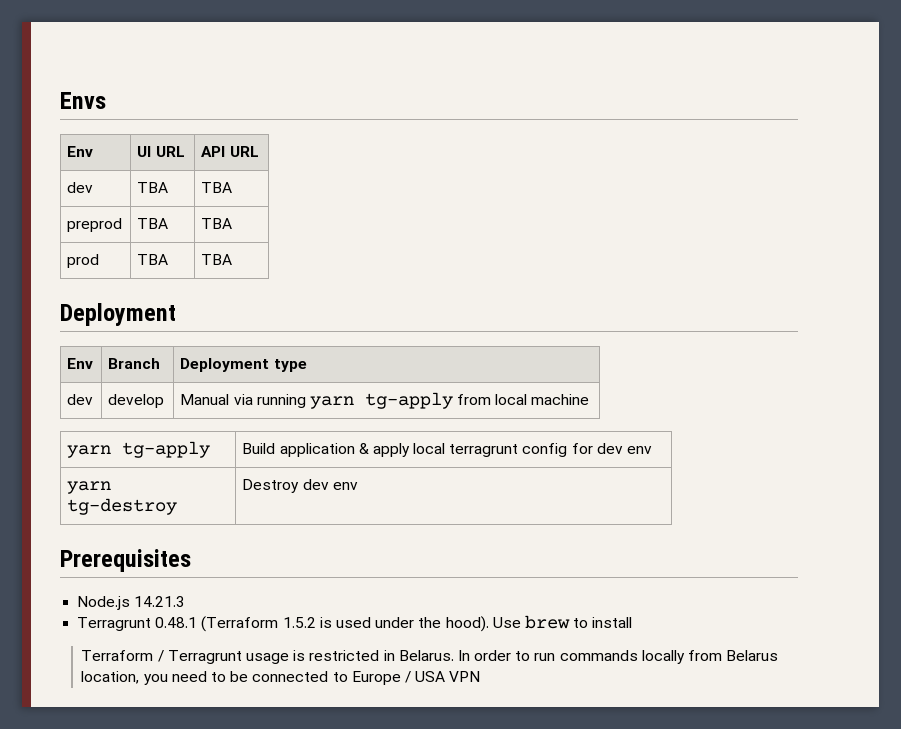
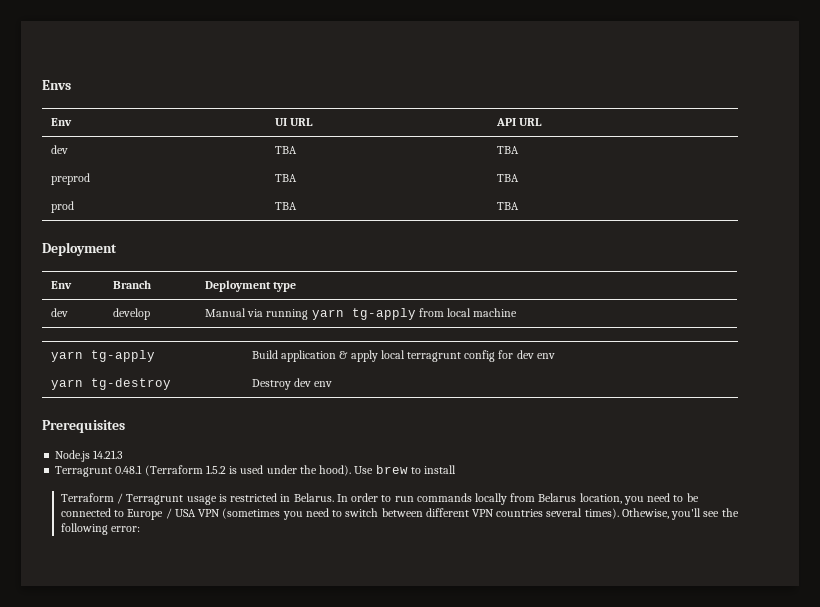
(481, 676) none -> [222,508,739,520] [60,523,141,535] (sometimes you need to switch between different VPN countries several times). Othewise, you'll see the following error:

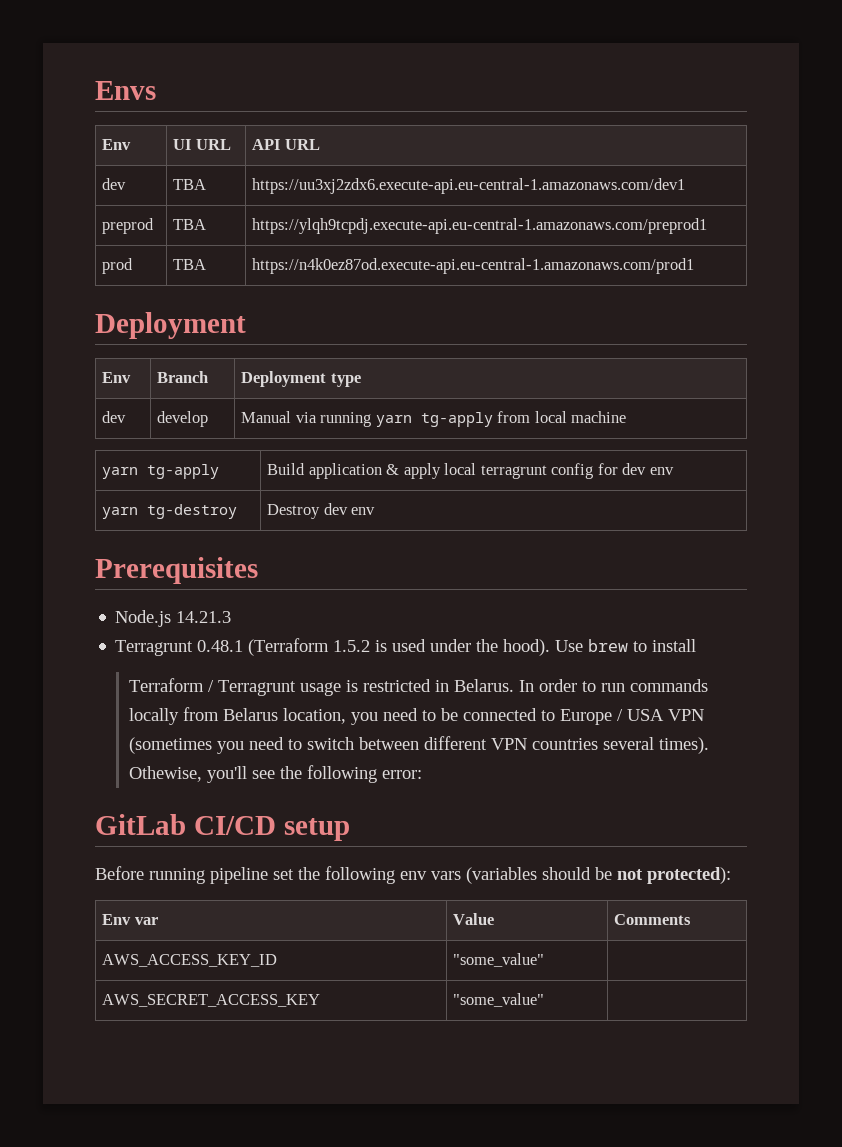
[496,146,519,154] TBA -> [252,178,686,194] https://uu3xj2zdx6.execute-api.eu-central-1.amazonaws.com/dev1
[496,174,519,182] TBA -> [252,218,708,234] https://ylqh9tcpdj.execute-api.eu-central-1.amazonaws.com/preprod1
[496,202,519,210] TBA -> [252,258,695,274] https://n4k0ez87od.execute-api.eu-central-1.amazonaws.com/prod1
(141, 529) none -> [95,814,350,841] [95,866,731,884] [102,914,158,925] [453,913,495,925] [614,914,692,925] [102,954,278,967] [453,953,545,967] [102,994,321,1007] [453,993,545,1007] // GitLab CI/CD setup // Before running pipeline set the following env vars (variables should be not protected): // Env var | Value | Comments // AWS_ACCESS_KEY_ID | "some_value" | // AWS_SECRET_ACCESS_KEY | "some_value" |

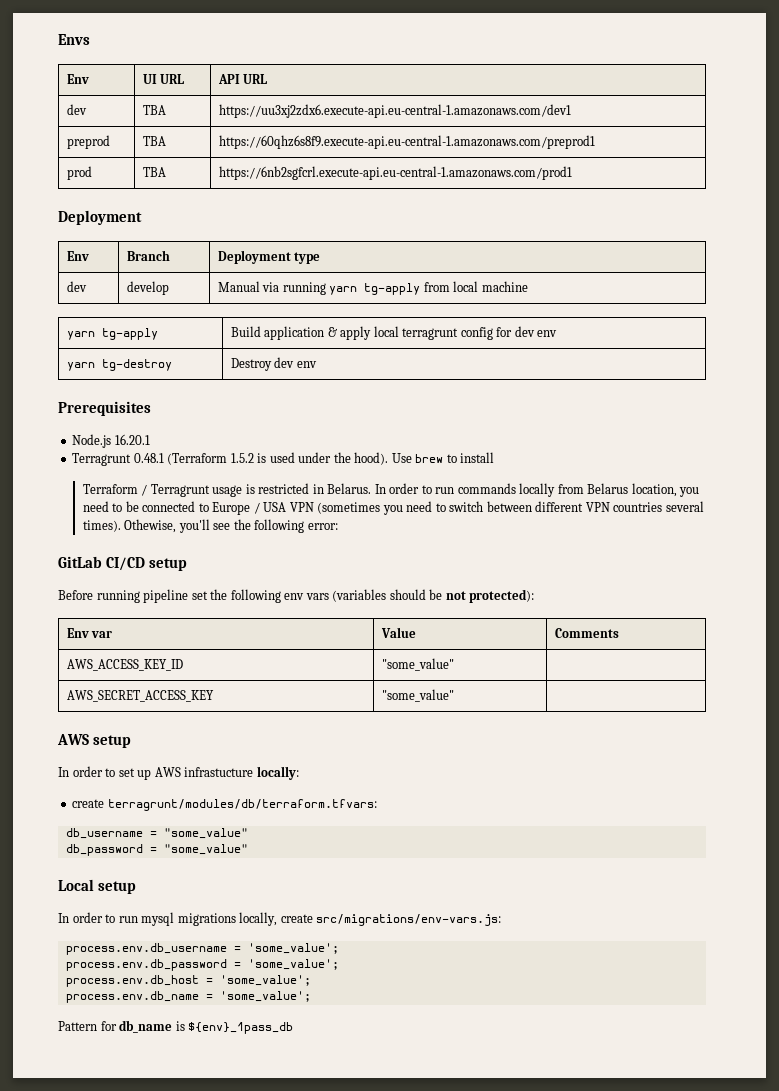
[252,218,708,234] https://ylqh9tcpdj.execute-api.eu-central-1.amazonaws.com/preprod1 -> [218,135,595,149] https://60qhz6s8f9.execute-api.eu-central-1.amazonaws.com/preprod1
[252,258,695,274] https://n4k0ez87od.execute-api.eu-central-1.amazonaws.com/prod1 -> [218,166,572,180] https://6nb2sgfcrl.execute-api.eu-central-1.amazonaws.com/prod1
[176,611,232,623] 14.21.3 -> [114,434,150,445] 16.20.1
(545, 1000) none -> [57,734,132,748] [58,766,299,780] [72,799,377,811] [65,828,248,839] [65,844,248,856] [58,879,137,894] [58,912,502,926] [65,943,339,955] [65,959,339,971] [65,975,311,987] [65,991,311,1003] [58,1020,294,1034] // AWS setup // In order to set up AWS infrastucture locally: // create terragrunt/modules/db/terraform.tfvars: // db_username = "some_value" // db_password = "some_value" // Local setup // In order to run mysql migrations locally, create src/migrations/env-vars.js: // process.env.db_username = 'some_value'; // process.env.db_password = 'some_value'; // process.env.db_host = 'some_value'; // process.env.db_name = 'some_value'; // Pattern for db_name is ${env}_1pass_db

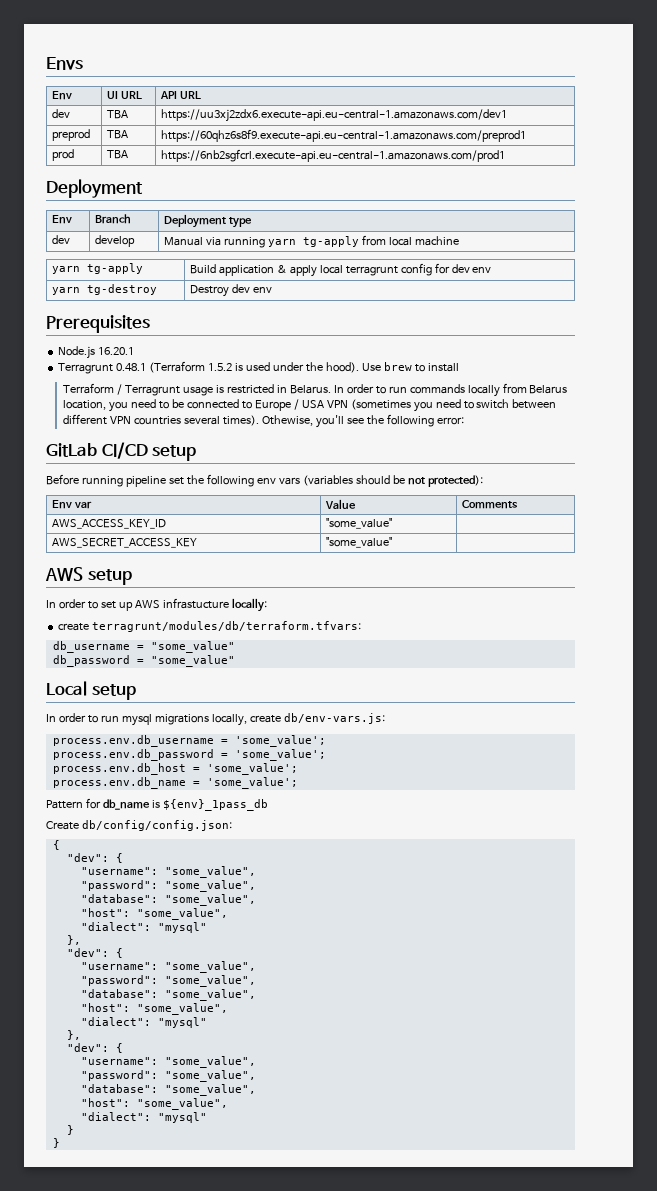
[316,914,502,926] src/migrations/env-vars.js: -> [283,713,385,724] db/env-vars.js:
(294, 1028) none -> [46,820,232,831] [52,840,60,850] [66,853,123,863] [80,866,256,878] [80,880,256,892] [80,894,256,906] [80,908,228,920] [80,922,207,933] [66,935,81,945] [66,948,123,958] [80,961,256,973] [80,975,256,987] [80,989,256,1001] [80,1003,228,1015] [80,1017,207,1028] [66,1030,81,1040] [66,1043,123,1053] [80,1056,256,1068] [80,1070,256,1082] [80,1084,256,1096] [80,1098,228,1110] [80,1112,207,1123] [66,1125,74,1135] [52,1138,60,1148] // Create db/config/config.json: // { // "dev": { // "username": "some_value", // "password": "some_value", // "database": "some_value", // "host": "some_value", // "dialect": "mysql" // }, // "dev": { // "username": "some_value", // "password": "some_value", // "database": "some_value", // "host": "some_value", // "dialect": "mysql" // }, // "dev": { // "username": "some_value", // "password": "some_value", // "database": "some_value", // "host": "some_value", // "dialect": "mysql" // } // }

